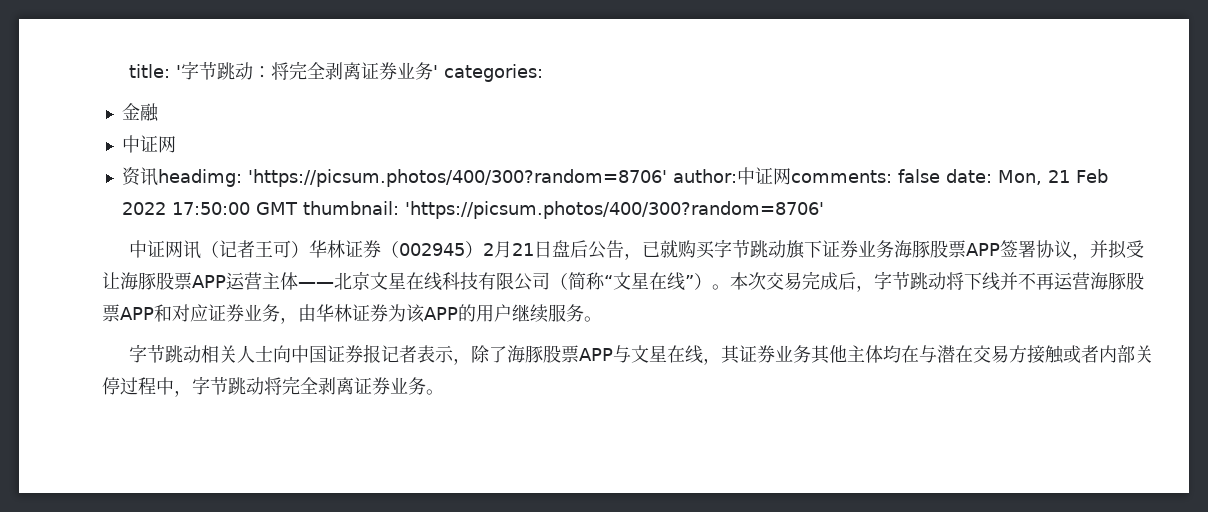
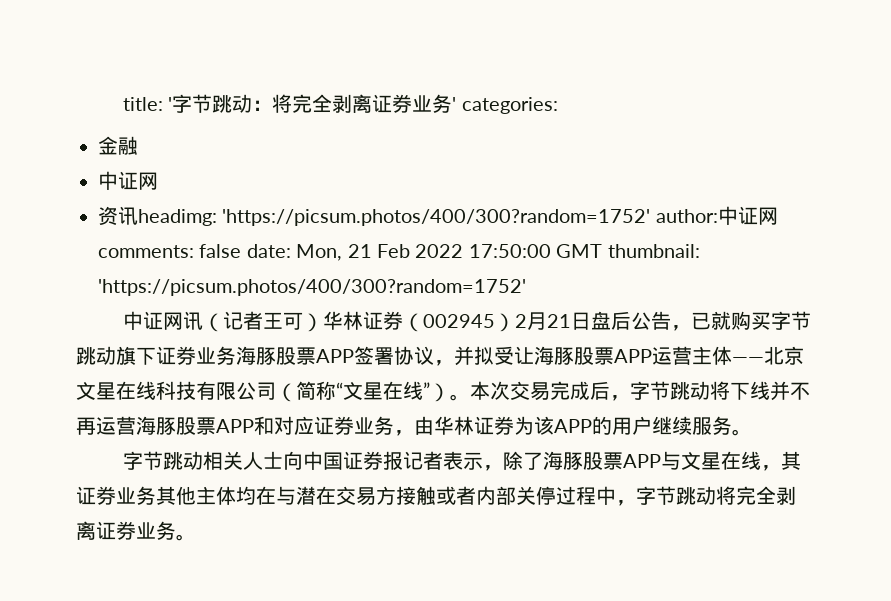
[247,169,667,187] 'https://picsum.photos/400/300?random=8706' -> [222,209,651,226] 'https://picsum.photos/400/300?random=1752'
[404,201,824,219] 'https://picsum.photos/400/300?random=8706' -> [98,279,526,296] 'https://picsum.photos/400/300?random=1752'

